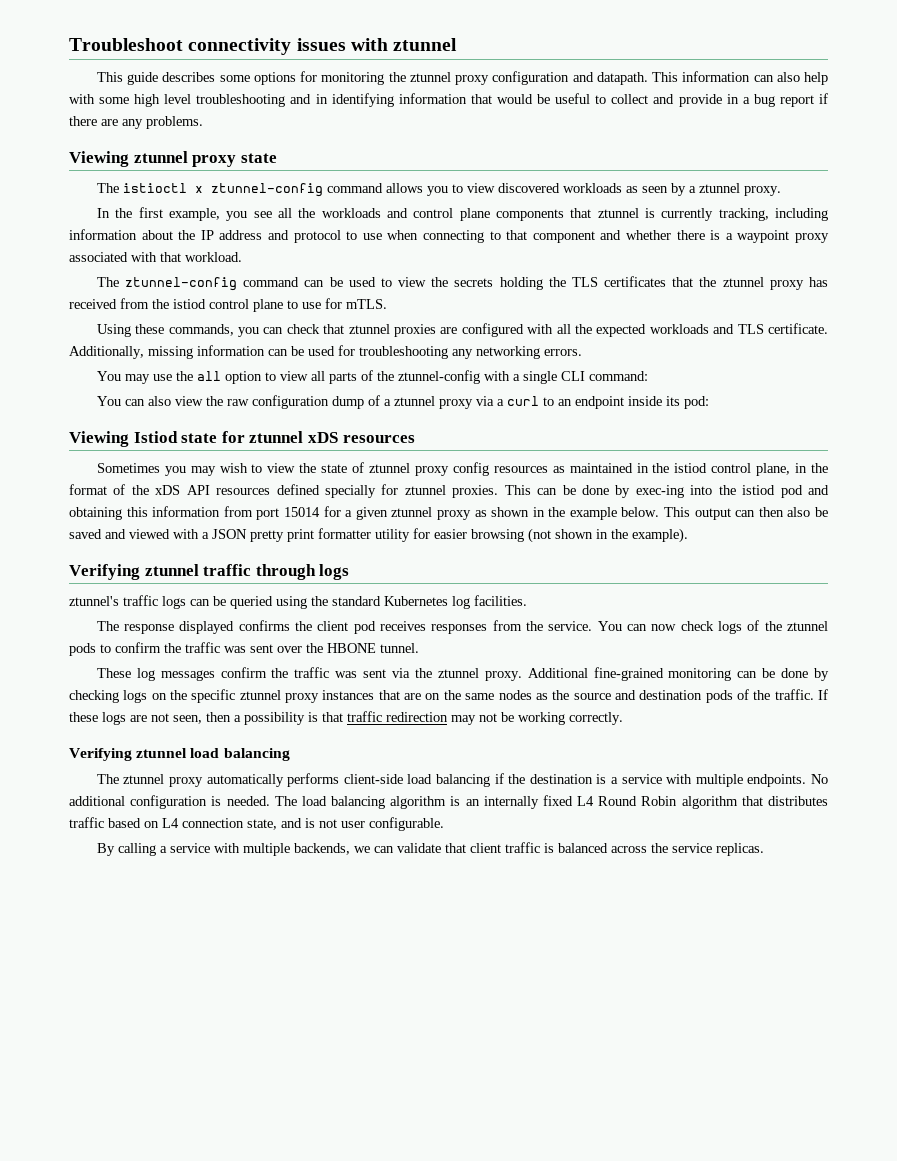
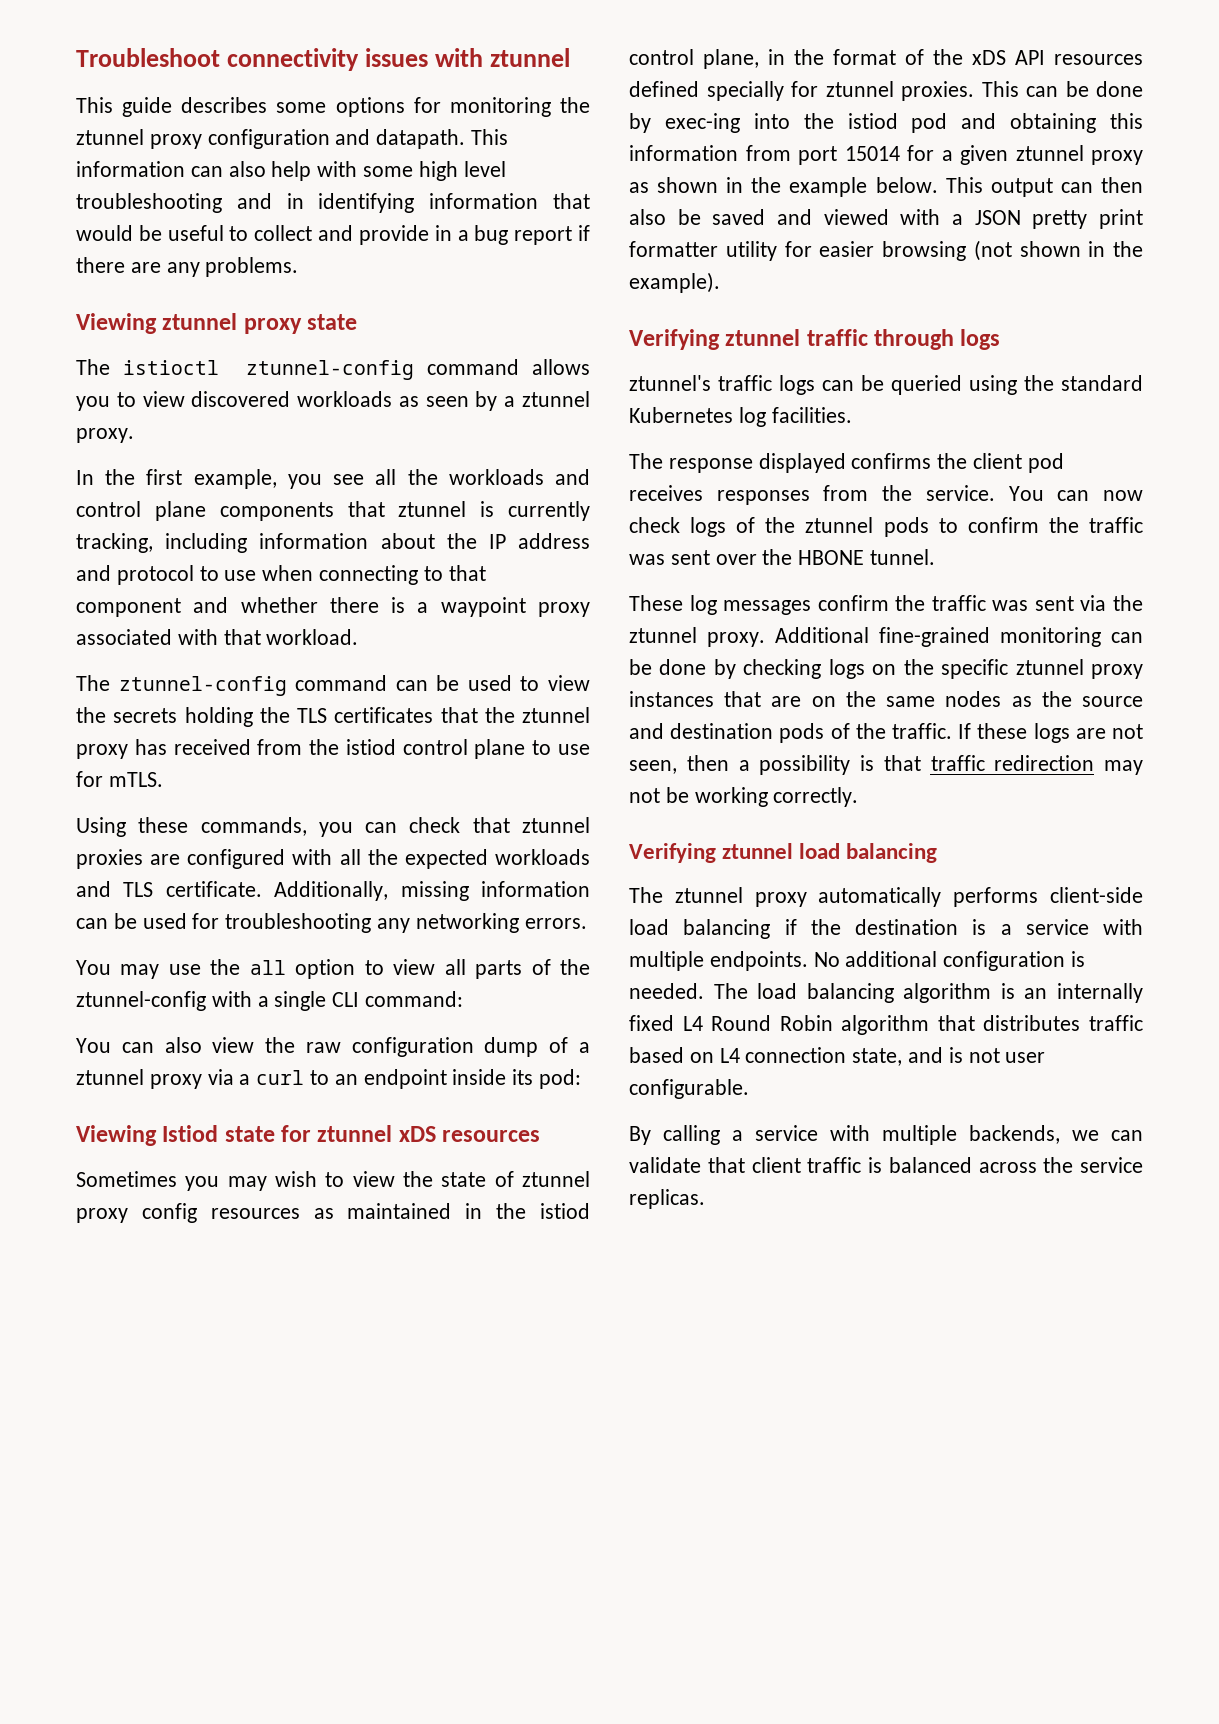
[194,186,203,193] x -> (220, 367) none

